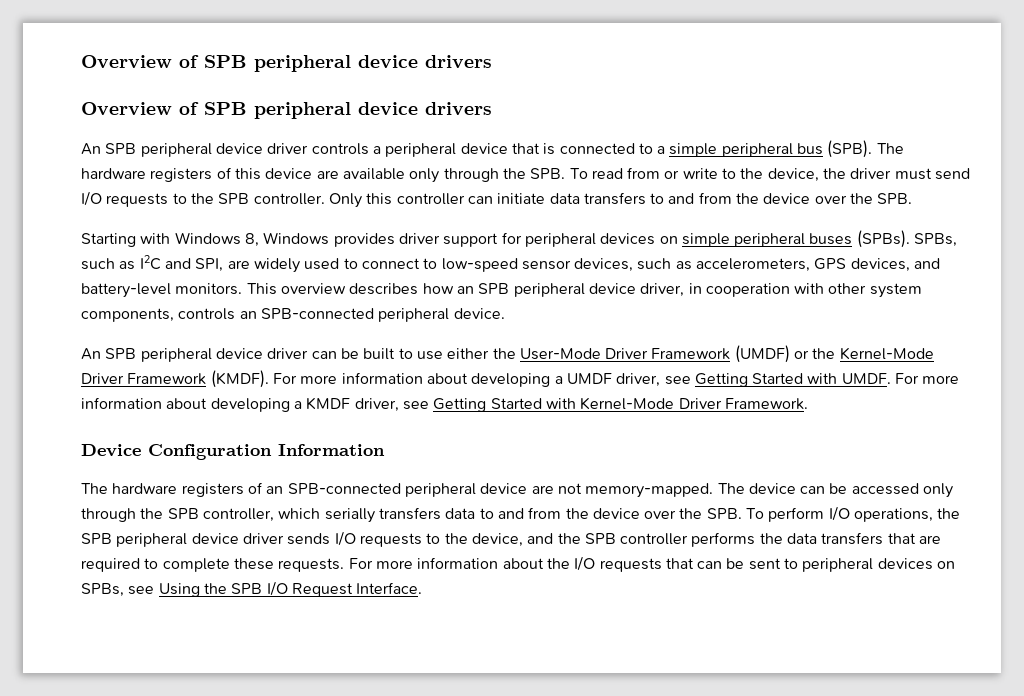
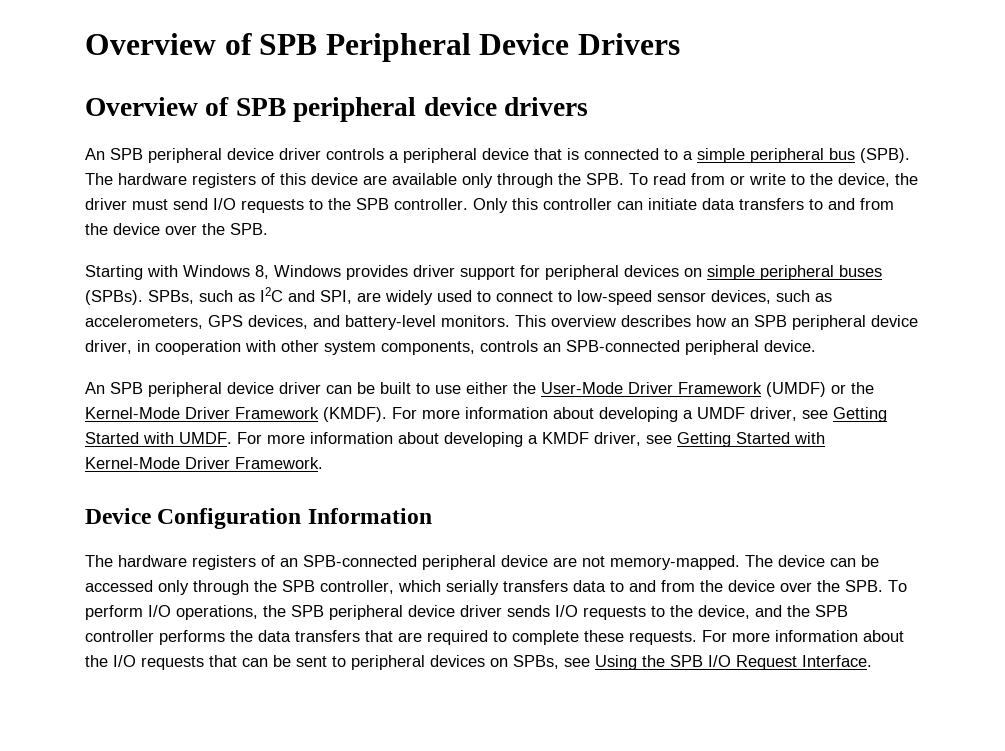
[81,55,492,72] Overview of SPB peripheral device drivers -> [85,33,680,62] Overview of SPB Peripheral Device Drivers

